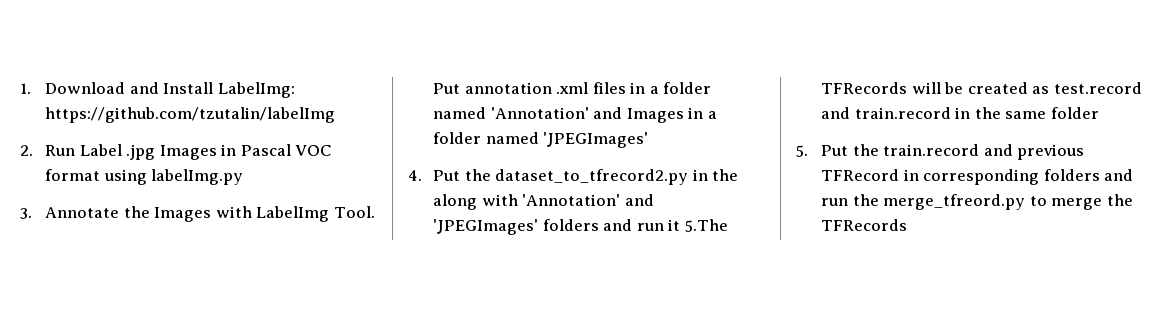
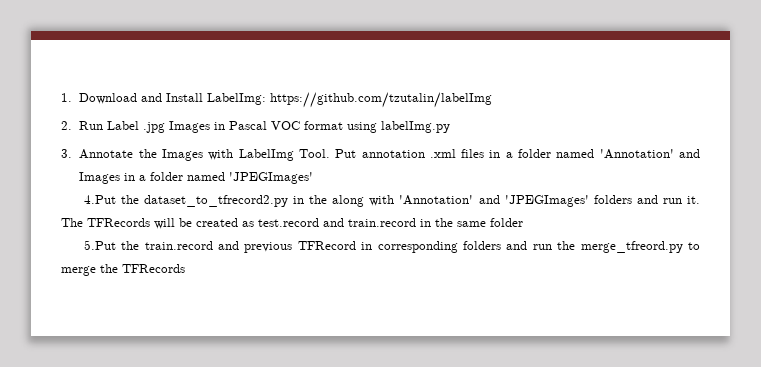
[408,170,461,181] 4. Put -> [83,195,116,204] 4.Put
[668,219,728,232] it 5.The -> [687,196,700,204] [61,218,83,227] it. The
[796,145,849,157] 5. Put -> [83,240,116,250] 5.Put

